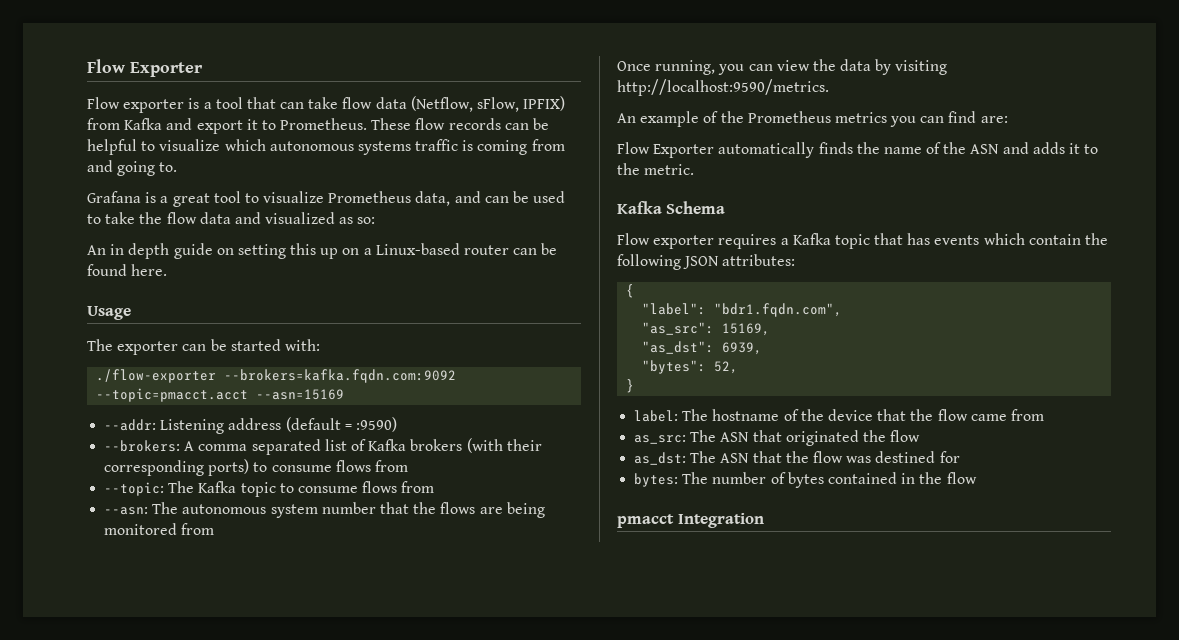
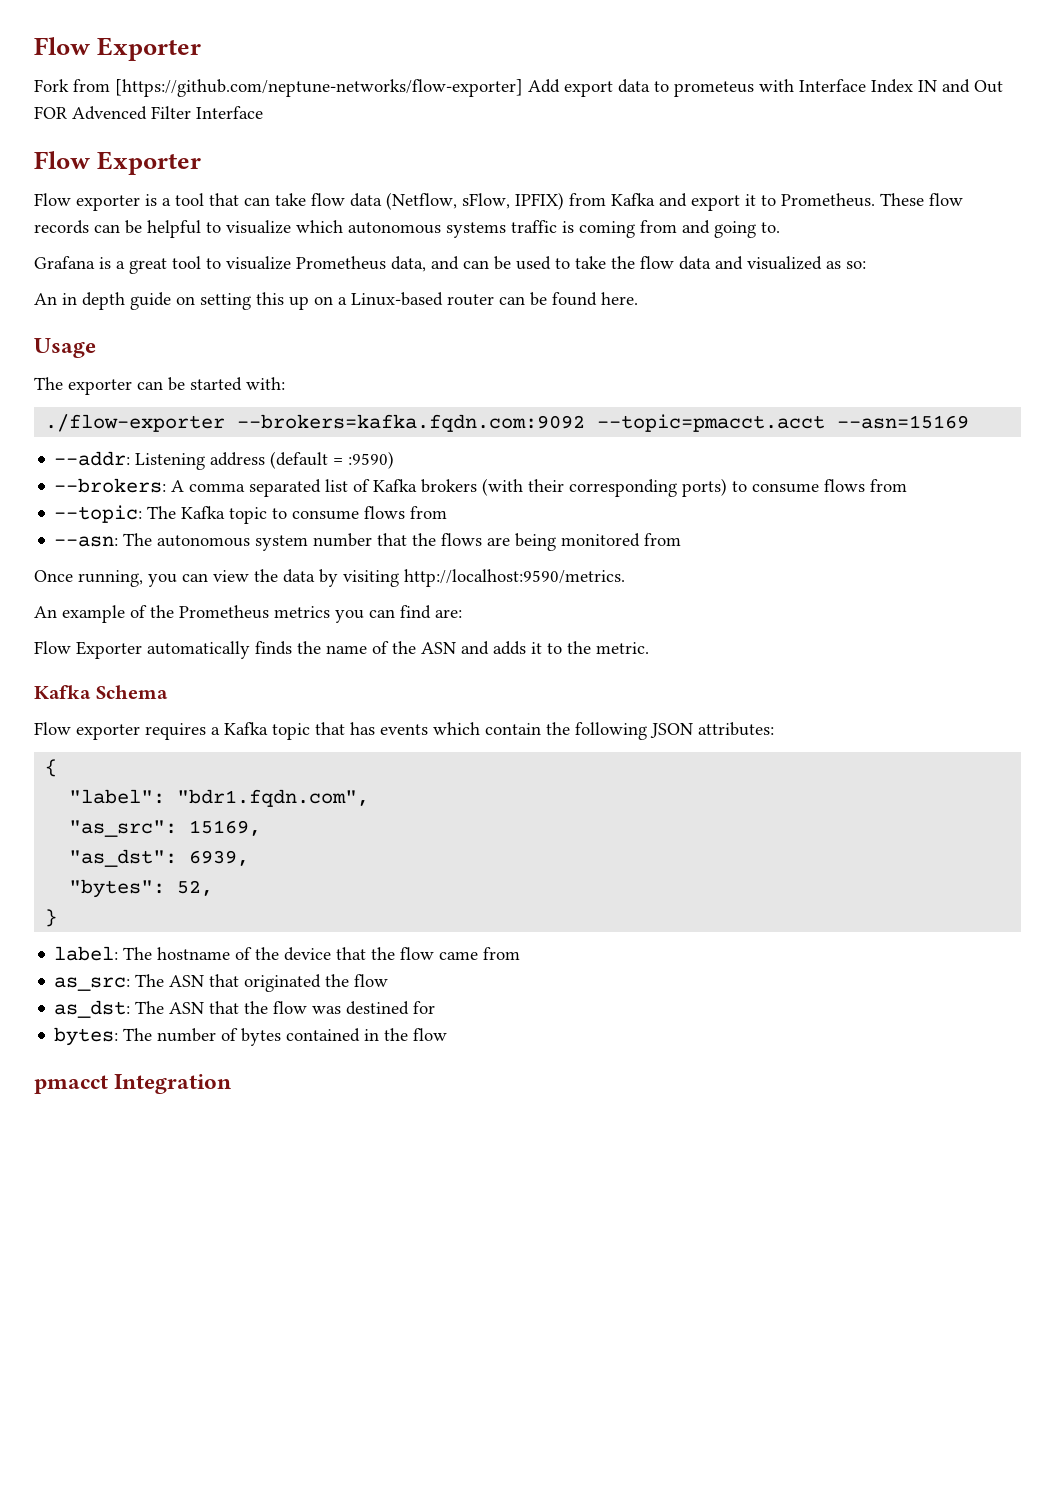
[87,59,203,77] Flow Exporter -> [34,37,202,61] [34,79,1003,97] [34,106,263,120] [34,151,202,175] Flow Exporter // Fork from [https://github.com/neptune-networks/flow-exporter] Add export data to prometeus with Interface Index IN and Out FOR Advenced Filter Interface // Flow Exporter

